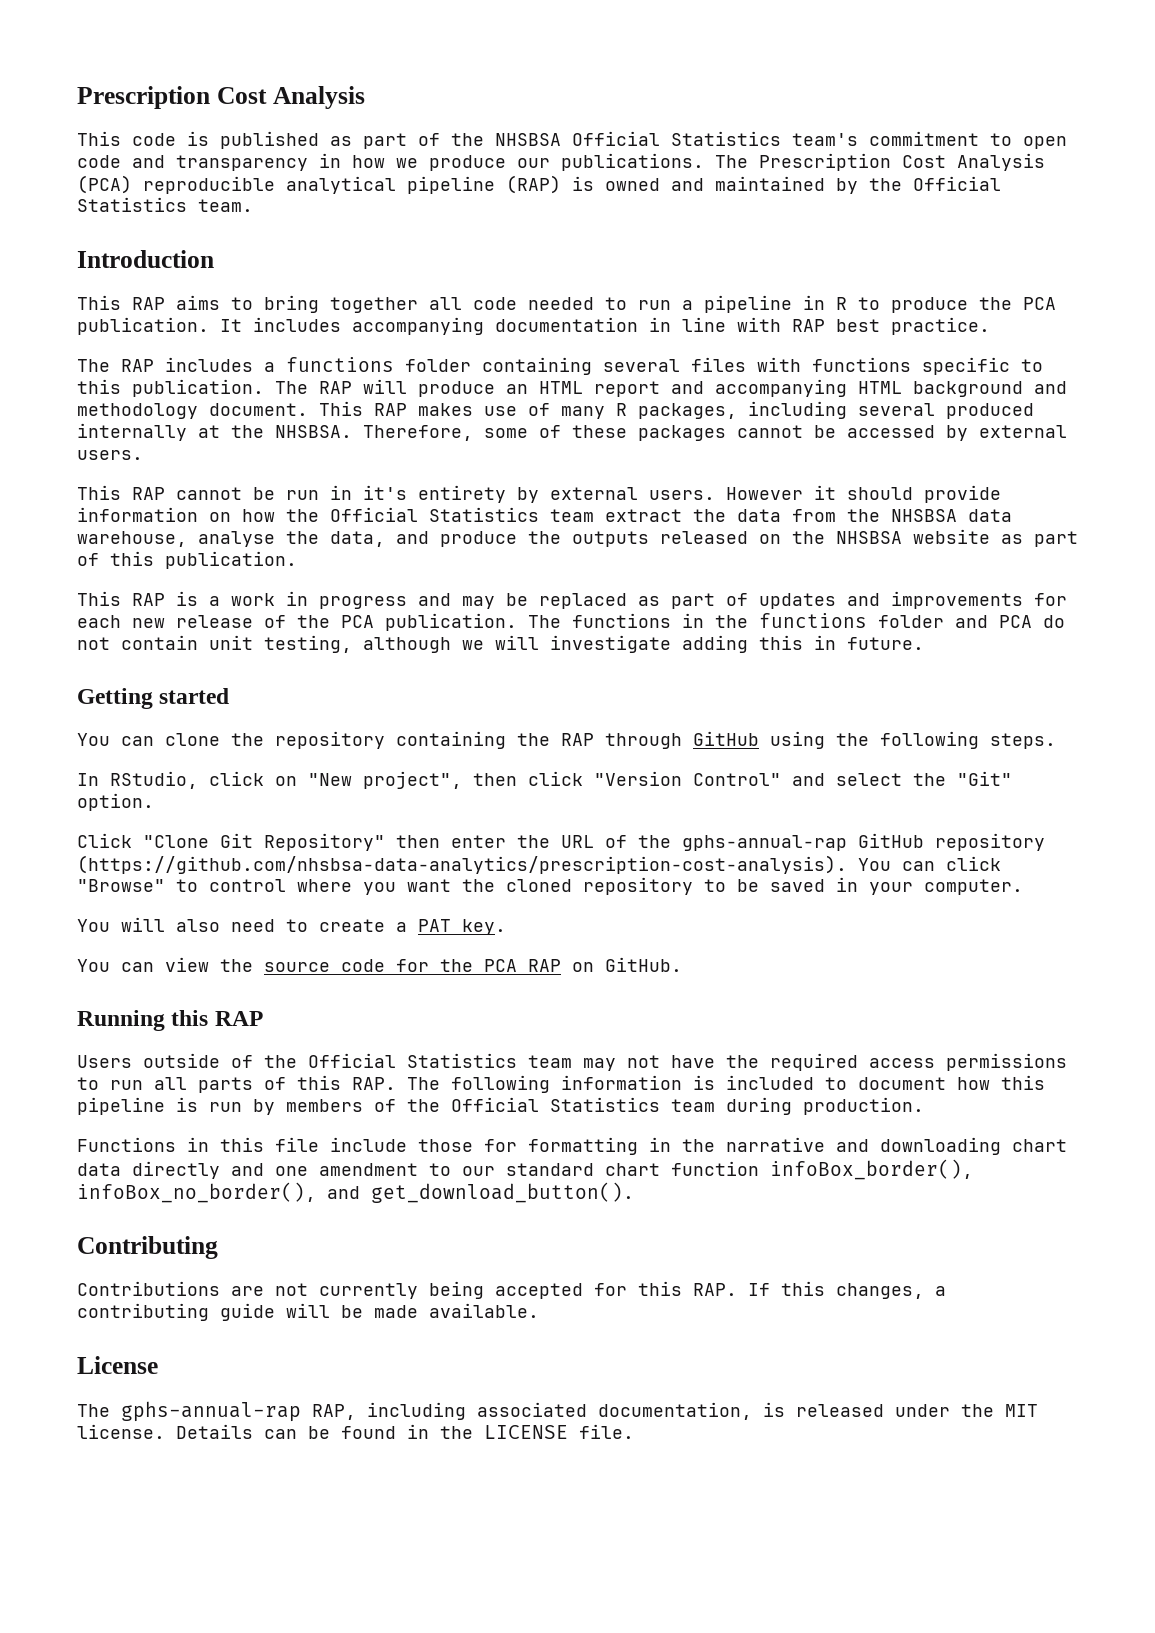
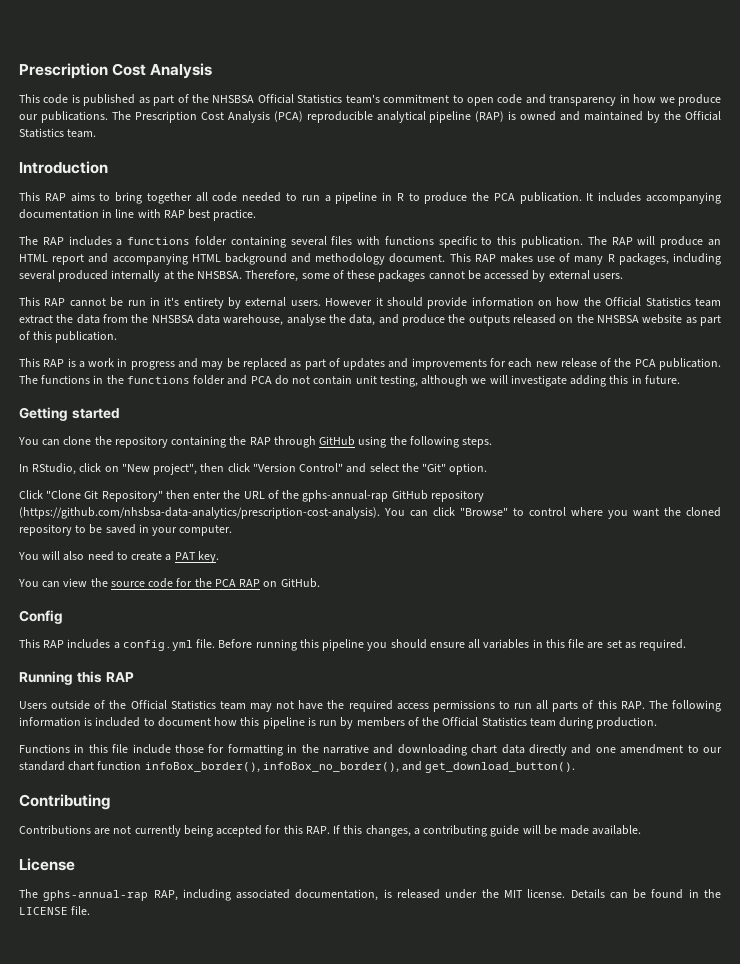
(682, 964) none -> [19,610,63,624] [19,639,687,651] // Config // This RAP includes a config.yml file. Before running this pipeline you should ensure all variables in this file are set as required.

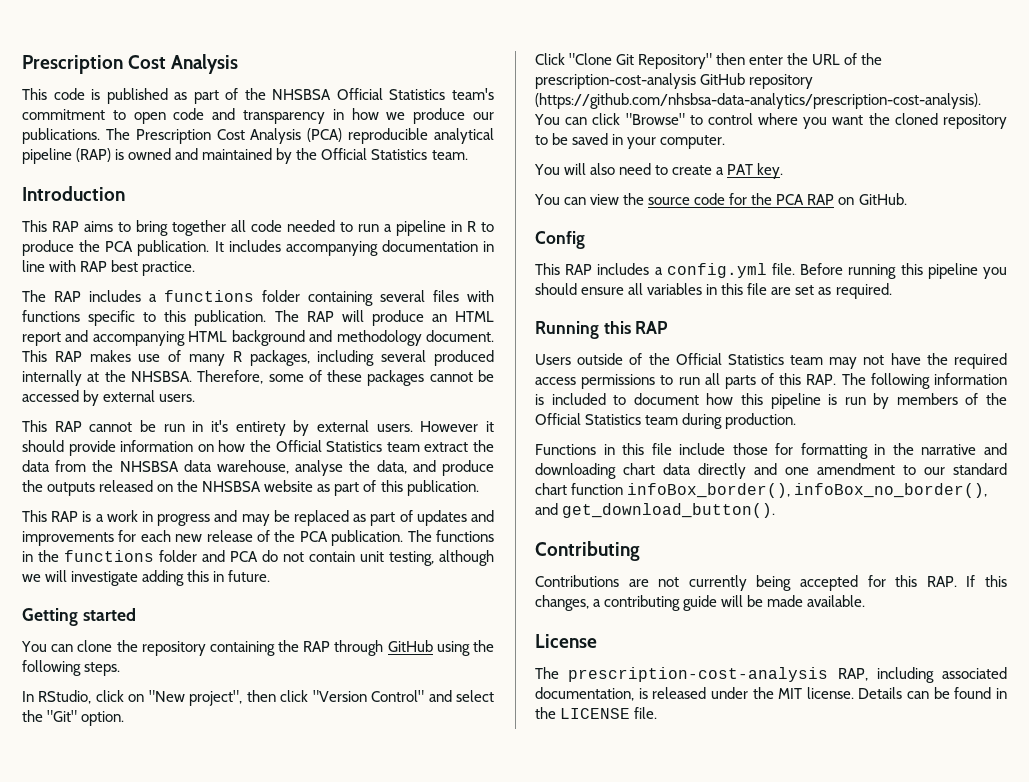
[302,490,389,502] gphs-annual-rap -> [535,73,696,89] prescription-cost-analysis
[43,890,149,901] gphs-annual-rap -> [568,667,829,682] prescription-cost-analysis

